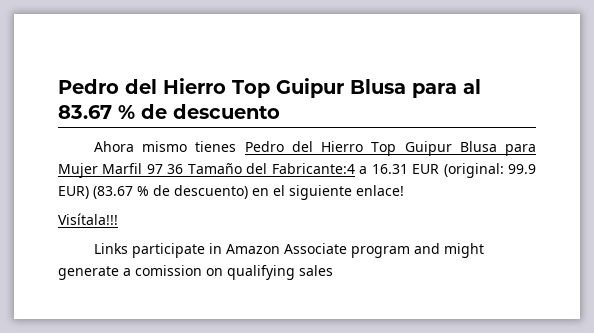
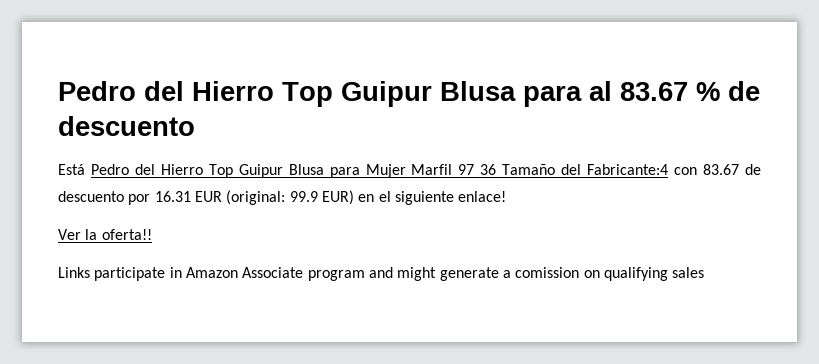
[93,141,237,152] Ahora mismo tienes -> [58,164,85,175] Está
[359,166,368,174] a -> [674,164,762,175] [58,191,151,205] con 83.67 de descuento por
[93,185,248,199] (83.67 % de descuento) -> (354, 197) none
[58,213,118,225] Visítala!!! -> [58,229,152,240] Ver la oferta!!

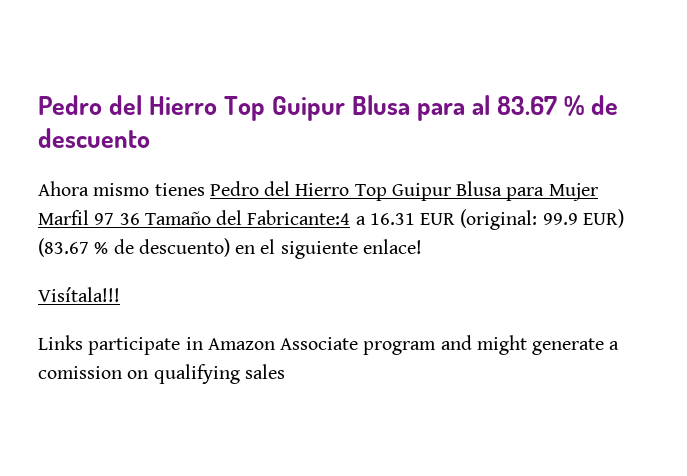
[58,164,85,175] Está -> [38,181,205,196] Ahora mismo tienes
[674,164,762,175] [58,191,151,205] con 83.67 de descuento por -> [355,216,366,225] a
(354, 197) none -> [38,238,230,257] (83.67 % de descuento)
[58,229,152,240] Ver la oferta!! -> [38,287,120,302] Visítala!!!

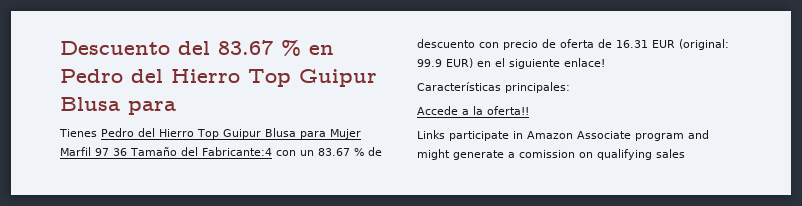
[38,95,619,121] [38,128,150,148] [38,181,205,196] Pedro del Hierro Top Guipur Blusa para al 83.67 % de descuento // Ahora mismo tienes -> [60,40,334,56] [60,69,377,87] [60,97,176,115] [59,129,97,137] Descuento del 83.67 % en Pedro del Hierro Top Guipur Blusa para // Tienes
[355,216,366,225] a -> [275,147,382,156] [417,39,612,50] con un 83.67 % de descuento con precio de oferta de
[38,238,230,257] (83.67 % de descuento) -> (473, 63) none
[38,287,120,302] Visítala!!! -> [417,82,570,93] [417,106,529,115] Características principales: // Accede a la oferta!!

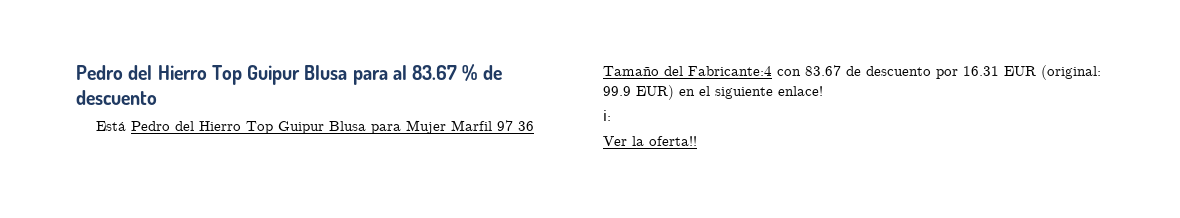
[60,40,334,56] [60,69,377,87] [60,97,176,115] [59,129,97,137] Descuento del 83.67 % en Pedro del Hierro Top Guipur Blusa para // Tienes -> [76,64,502,85] [76,90,157,105] [95,121,126,131] Pedro del Hierro Top Guipur Blusa para al 83.67 % de descuento // Está
[299,147,382,156] [417,39,612,50] un 83.67 % de descuento con precio de oferta de -> [805,65,958,79] 83.67 de descuento por
[417,82,570,93] [417,106,529,115] [417,130,709,141] [417,149,685,160] Características principales: // Accede a la oferta!! // Links participate in Amazon Associate program and might generate a comission on qualifying sales -> [603,110,611,121] [603,136,697,146] ℹ: // Ver la oferta!!

